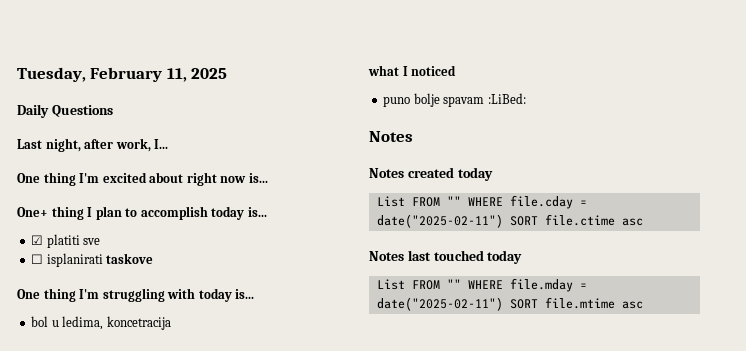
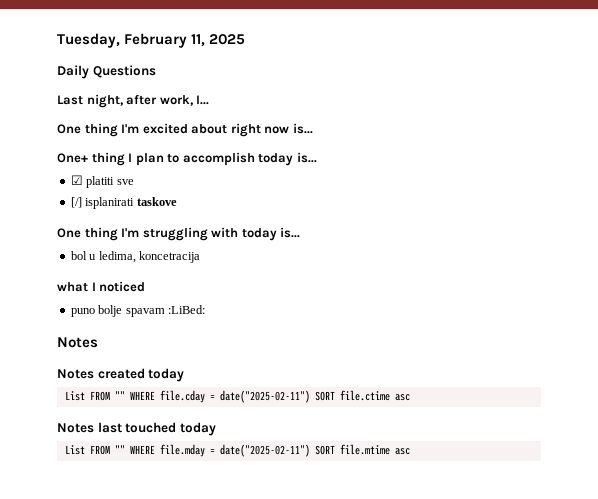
[31,254,44,264] ☐ -> [70,197,82,208] [/]

